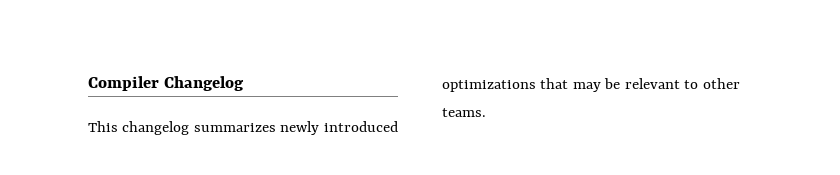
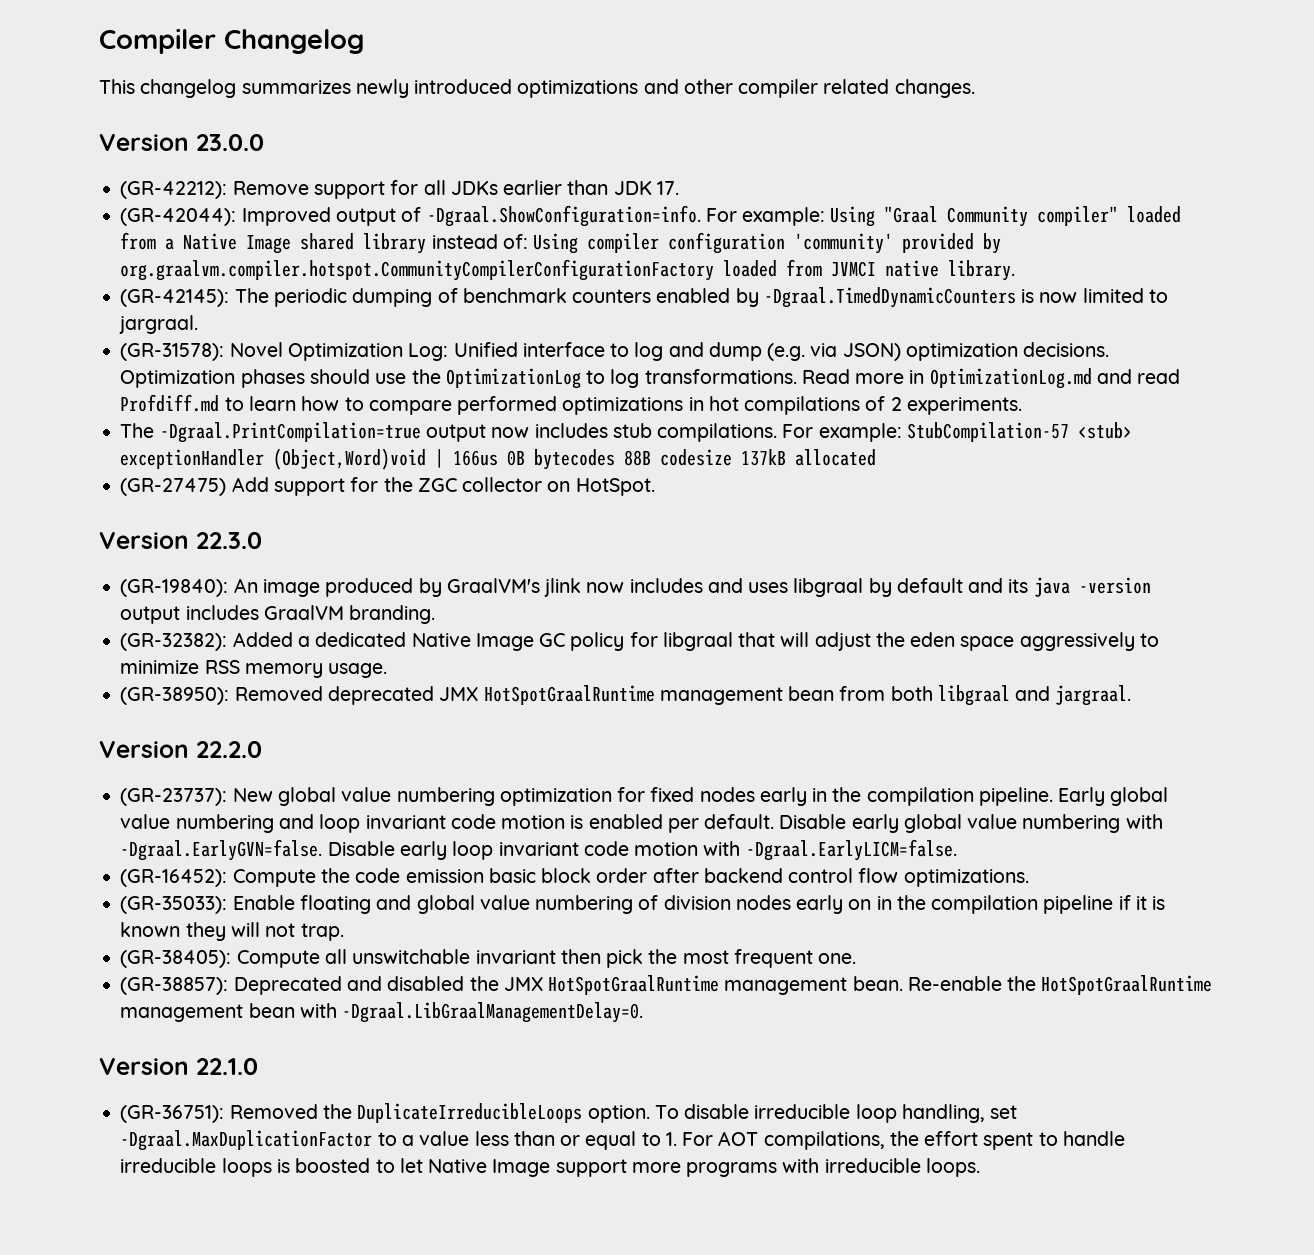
[540,78,740,92] [442,108,486,117] that may be relevant to other teams. -> [643,79,975,98] [99,134,264,151] [120,180,679,199] [120,205,1182,227] [120,232,1002,254] [120,259,1016,281] [120,287,1168,308] [119,315,199,334] [120,342,1110,361] [120,368,1181,389] [120,394,1022,415] [120,422,1132,443] [120,448,877,470] [120,477,655,496] [99,532,262,549] [120,577,1151,597] [120,605,436,624] [120,632,1159,651] [120,660,388,678] [120,685,1132,706] [99,741,262,758] [120,787,1169,806] [120,814,1163,833] [120,839,957,861] [120,868,1029,887] [120,895,1166,914] [120,922,344,941] [120,949,857,968] [120,975,1213,995] [120,1002,644,1023] [99,1058,258,1075] [120,1103,1018,1123] [120,1130,1125,1151] [120,1158,980,1177] and other compiler related changes. // Version 23.0.0 // (GR-42212): Remove support for all JDKs earlier than JDK 17. // (GR-42044): Improved output of -Dgraal.ShowConfiguration=info. For example: Using "Graal Community compiler" loaded from a Native Image shared library instead of: Using compiler configuration 'community' provided by org.graalvm.compiler.hotspot.CommunityCompilerConfigurationFactory loaded from JVMCI native library. // (GR-42145): The periodic dumping of benchmark counters enabled by -Dgraal.TimedDynamicCounters is now limited to jargraal. // (GR-31578): Novel Optimization Log: Unified interface to log and dump (e.g. via JSON) optimization decisions. Optimization phases should use the OptimizationLog to log transformations. Read more in OptimizationLog.md and read Profdiff.md to learn how to compare performed optimizations in hot compilations of 2 experiments. // The -Dgraal.PrintCompilation=true output now includes stub compilations. For example: StubCompilation-57 <stub> exceptionHandler (Object,Word)void | 166us 0B bytecodes 88B codesize 137kB allocated // (GR-27475) Add support for the ZGC collector on HotSpot. // Version 22.3.0 // (GR-19840): An image produced by GraalVM's jlink now includes and uses libgraal by default and its java -version output includes GraalVM branding. // (GR-32382): Added a dedicated Native Image GC policy for libgraal that will adjust the eden space aggressively to minimize RSS memory usage. // (GR-38950): Removed deprecated JMX HotSpotGraalRuntime management bean from both libgraal and jargraal. // Version 22.2.0 // (GR-23737): New global value numbering optimization for fixed nodes early in the compilation pipeline. Early global value numbering and loop invariant code motion is enabled per default. Disable early global value numbering with -Dgraal.EarlyGVN=false. Disable early loop invariant code motion with -Dgraal.EarlyLICM=false. // (GR-16452): Compute the code emission basic block order after backend control flow optimizations. // (GR-35033): Enable floating and global value numbering of division nodes early on in the compilation pipeline if it is known they will not trap. // (GR-38405): Compute all unswitchable invariant then pick the most frequent one. // (GR-38857): Deprecated and disabled the JMX HotSpotGraalRuntime management bean. Re-enable the HotSpotGraalRuntime management bean with -Dgraal.LibGraalManagementDelay=0. // Version 22.1.0 // (GR-36751): Removed the DuplicateIrreducibleLoops option. To disable irreducible loop handling, set -Dgraal.MaxDuplicationFactor to a value less than or equal to 1. For AOT compilations, the effort spent to handle irreducible loops is boosted to let Native Image support more programs with irreducible loops.

